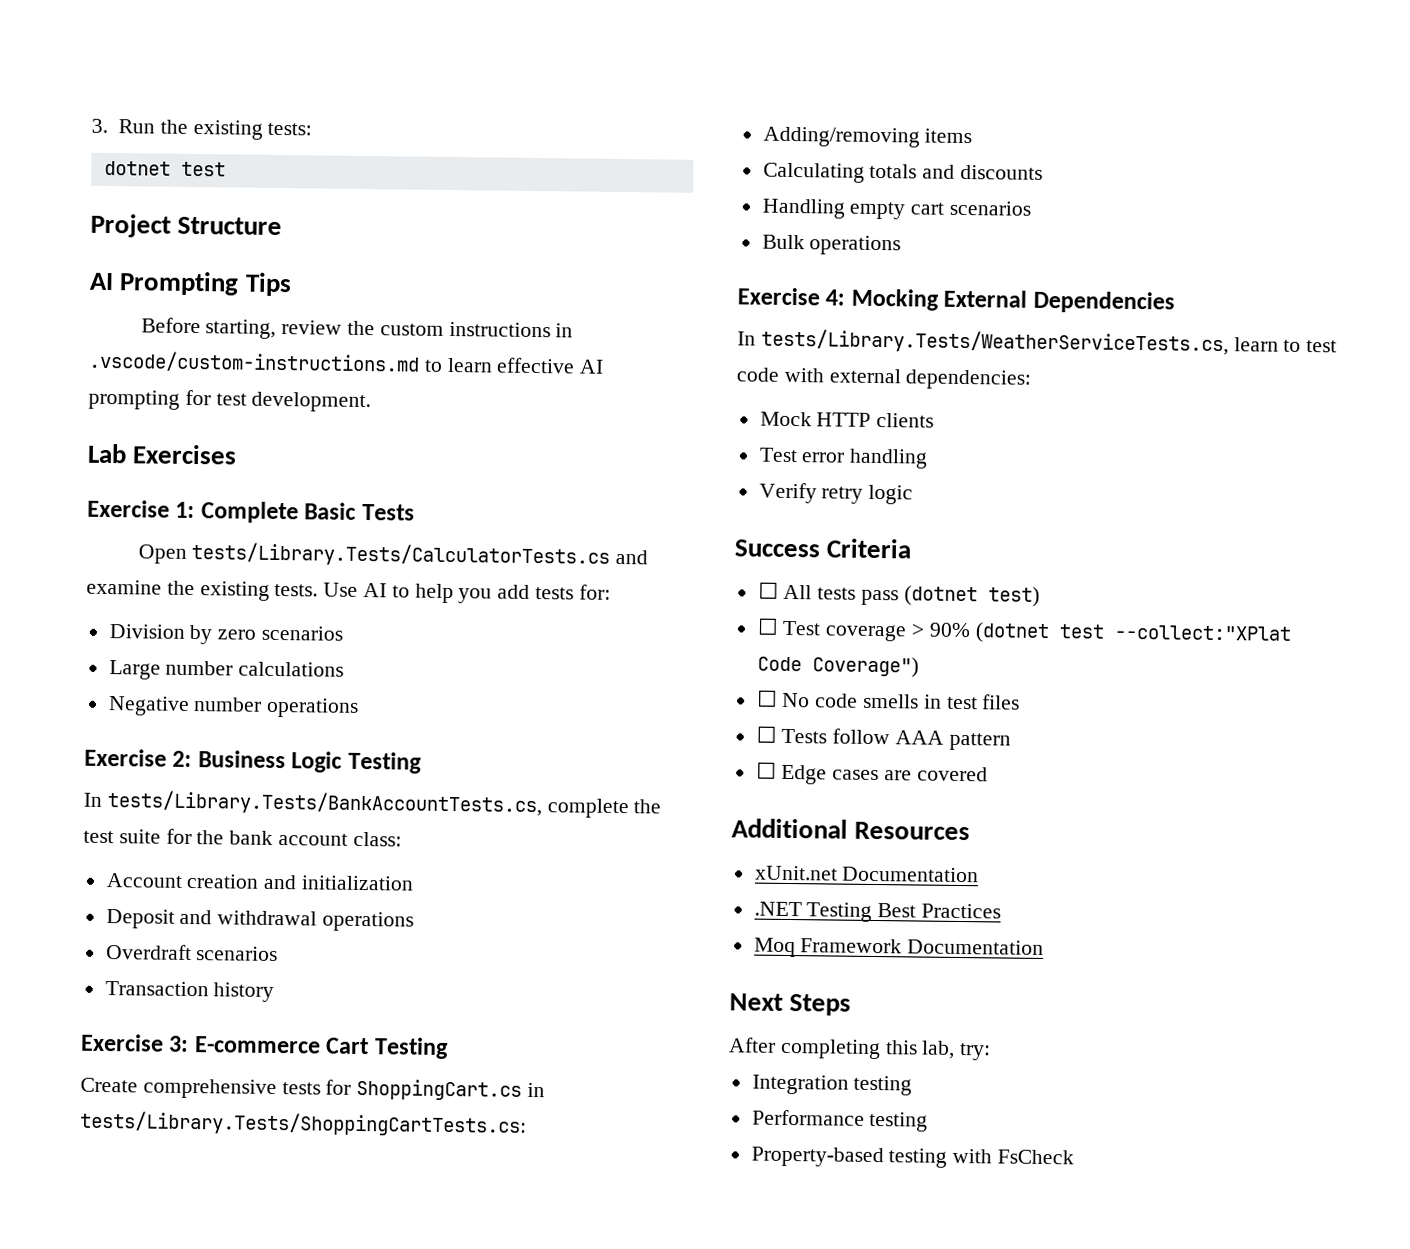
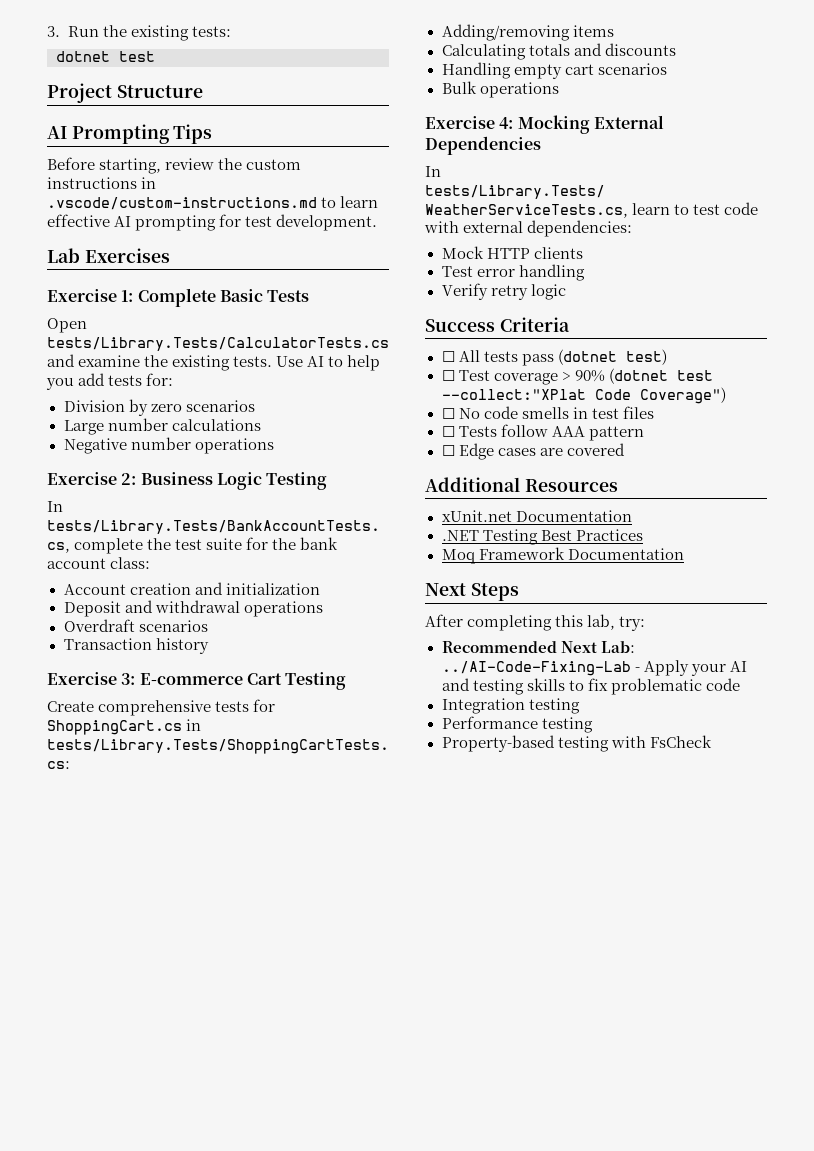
(992, 1052) none -> [441,641,635,653] [441,660,747,676] [441,678,740,695] // Recommended Next Lab: ../AI-Code-Fixing-Lab - Apply your AI and testing skills to fix problematic code

